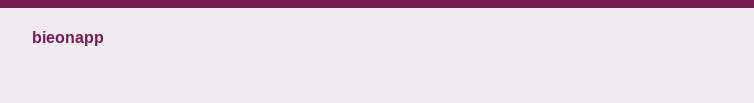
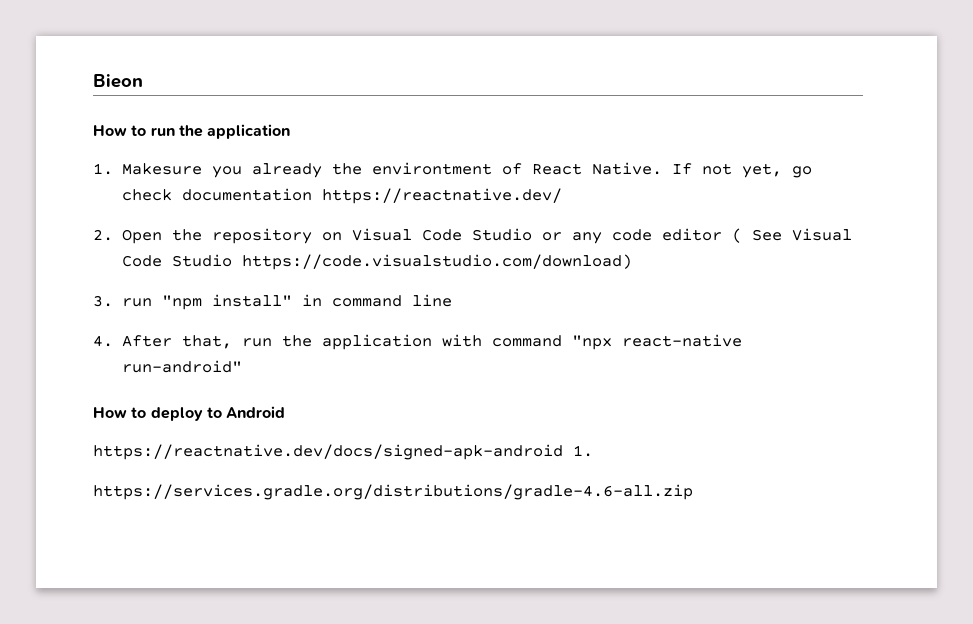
[32,31,104,46] bieonapp -> [93,74,143,88] [93,124,291,139] [93,162,812,178] [121,188,562,204] [93,228,852,244] [121,254,632,270] [93,294,452,310] [93,334,742,350] [121,360,242,373] [93,406,286,421] [93,444,593,460] [93,484,693,500] Bieon // How to run the application // 1. Makesure you already the environtment of React Native. If not yet, go check documentation https://reactnative.dev/ // 2. Open the repository on Visual Code Studio or any code editor ( See Visual Code Studio https://code.visualstudio.com/download) // 3. run "npm install" in command line // 4. After that, run the application with command "npx react-native run-android" // How to deploy to Android // https://reactnative.dev/docs/signed-apk-android 1. // https://services.gradle.org/distributions/gradle-4.6-all.zip

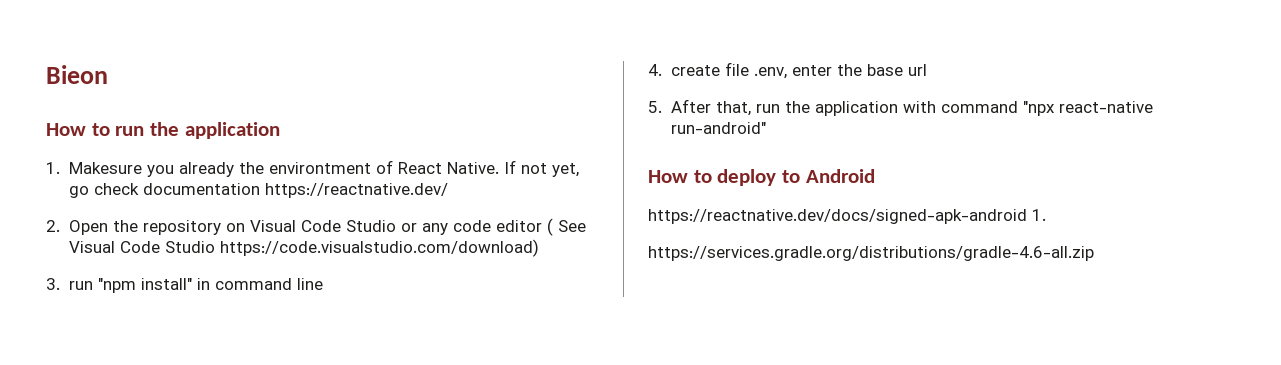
(113, 341) none -> [670,62,927,79] [648,101,662,113] create file .env, enter the base url // 5.

